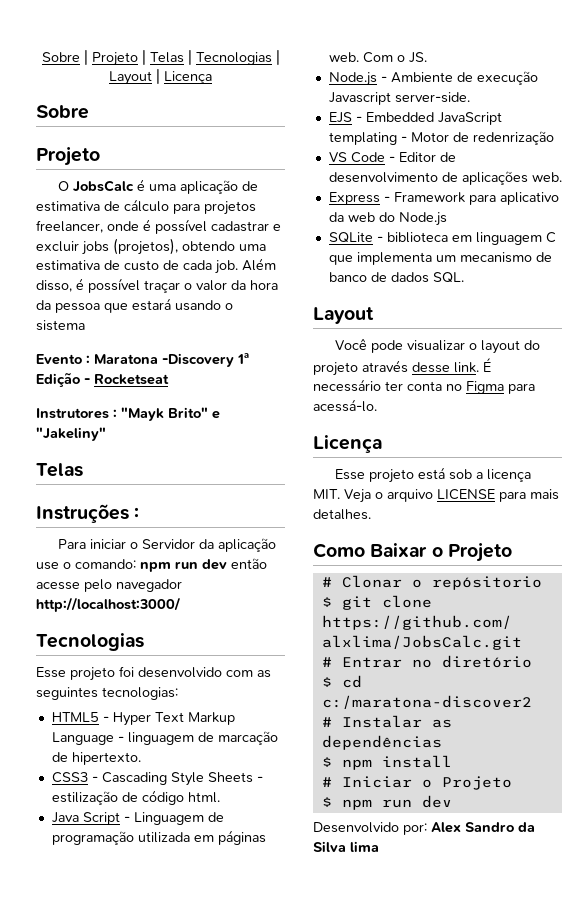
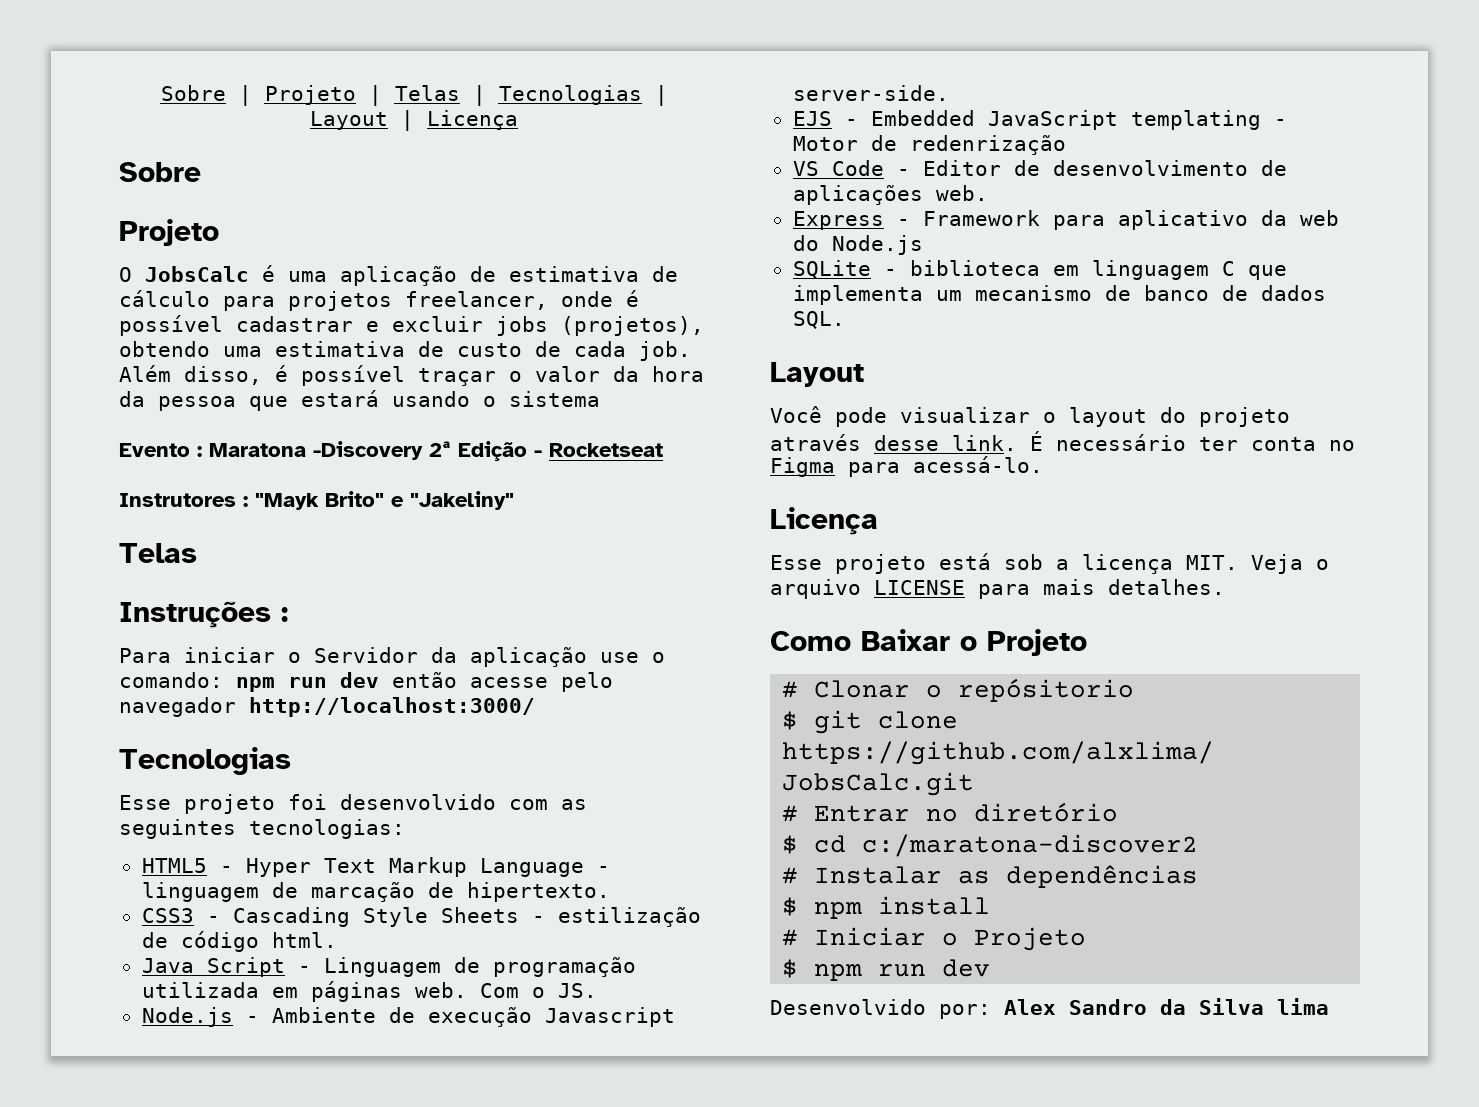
[237,353,249,364] 1ª -> [429,441,451,457] 2ª

